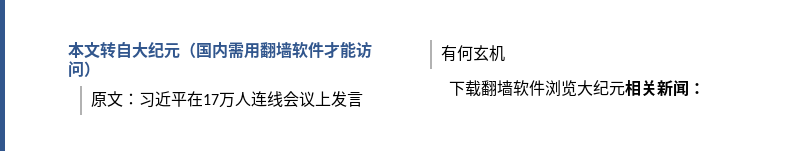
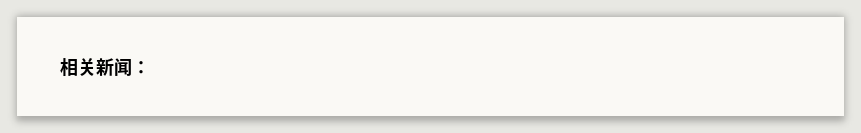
[68,41,372,59] [68,61,100,77] [90,91,363,108] [440,45,505,62] [448,80,625,97] 本文转自大纪元（国内需用翻墙软件才能访问） // 原文：习近平在17万人连线会议上发言有何玄机 // 下载翻墙软件浏览大纪元 -> (60, 67) none

